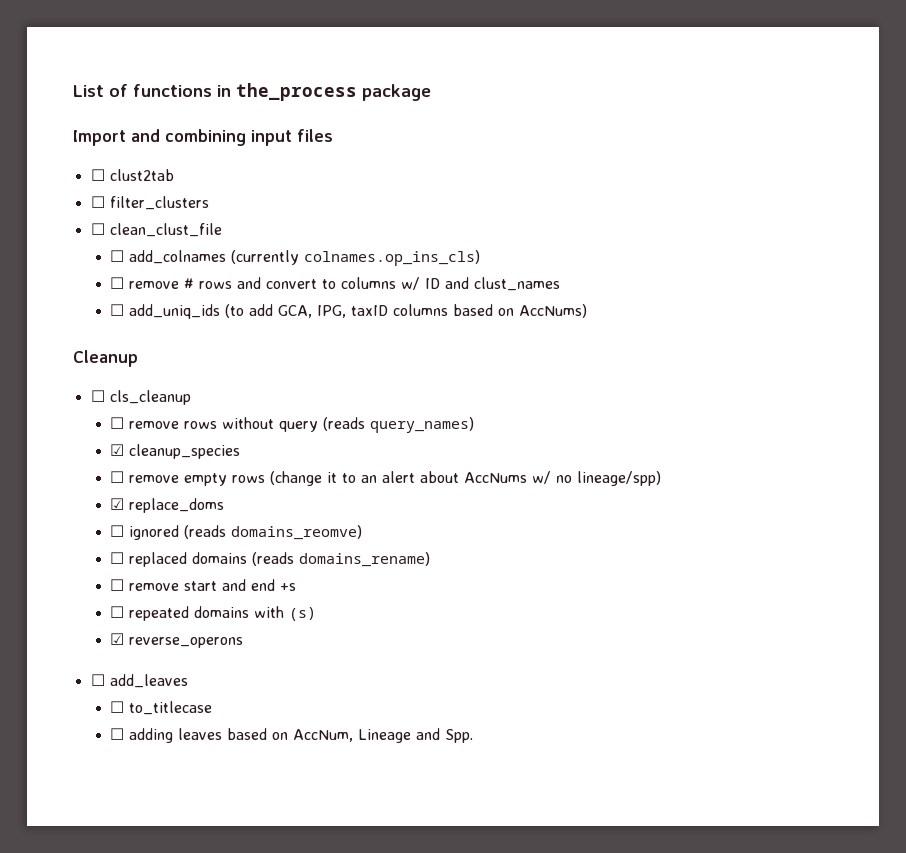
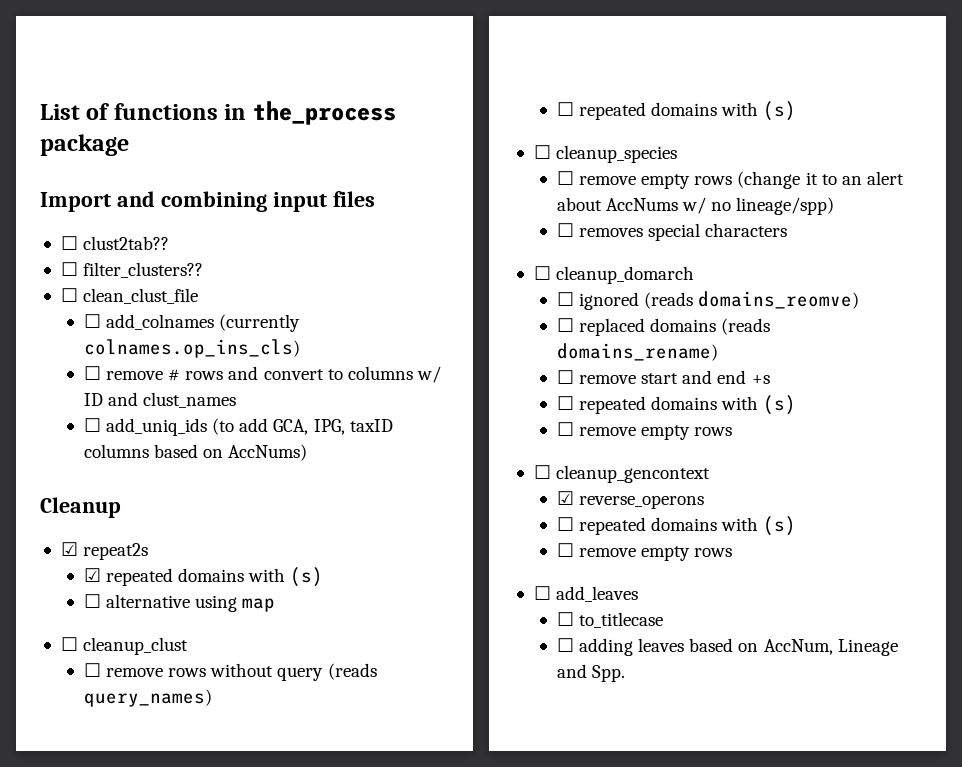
[109,169,174,181] [90,196,209,210] clust2tab // ☐ filter_clusters -> [83,236,170,250] [60,262,204,278] clust2tab?? // ☐ filter_clusters??
[90,390,191,405] ☐ cls_cleanup -> [60,542,149,560] [83,567,324,587] [83,594,276,612] [60,637,189,655] ☑ repeat2s // ☑ repeated domains with (s) // ☐ alternative using map // ☐ cleanup_clust
[110,444,125,456] ☑ -> [556,101,797,121] [533,145,551,159] ☐ repeated domains with (s) // ☐
[110,498,225,513] ☑ replace_doms -> [556,223,788,241] [533,266,695,284] ☐ removes special characters // ☐ cleanup_domarch
[110,633,244,648] ☑ reverse_operons -> [556,422,733,440] [533,465,711,483] [556,491,705,509] [556,516,797,536] [556,543,733,561] ☐ remove empty rows // ☐ cleanup_gencontext // ☑ reverse_operons // ☐ repeated domains with (s) // ☐ remove empty rows

